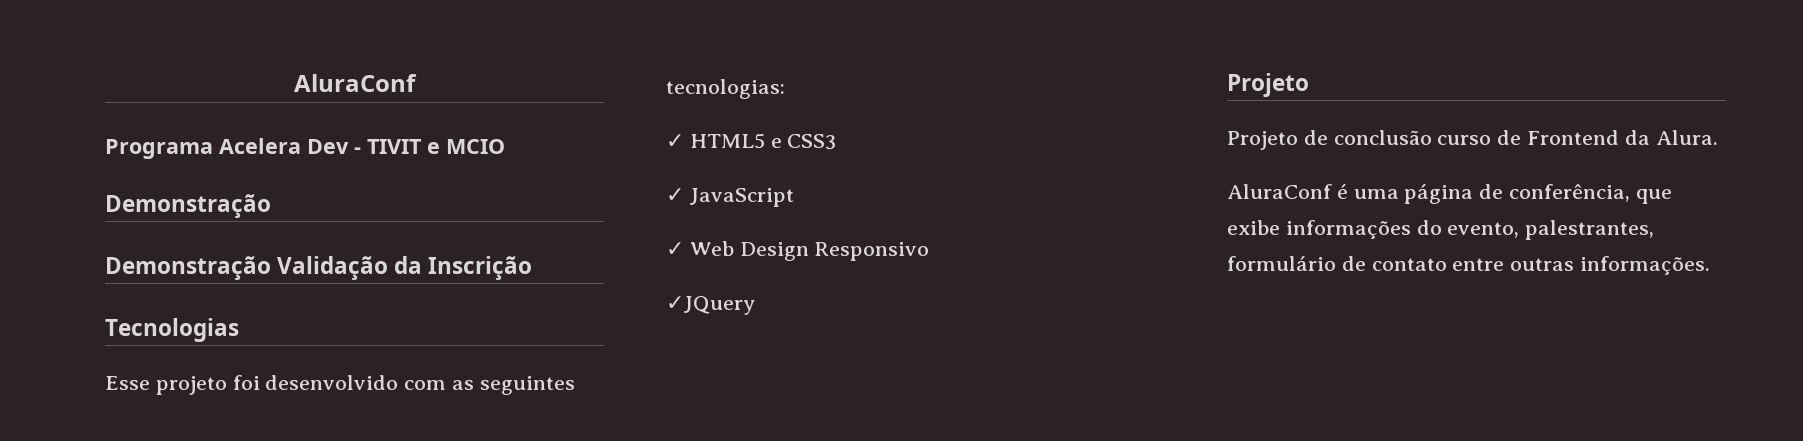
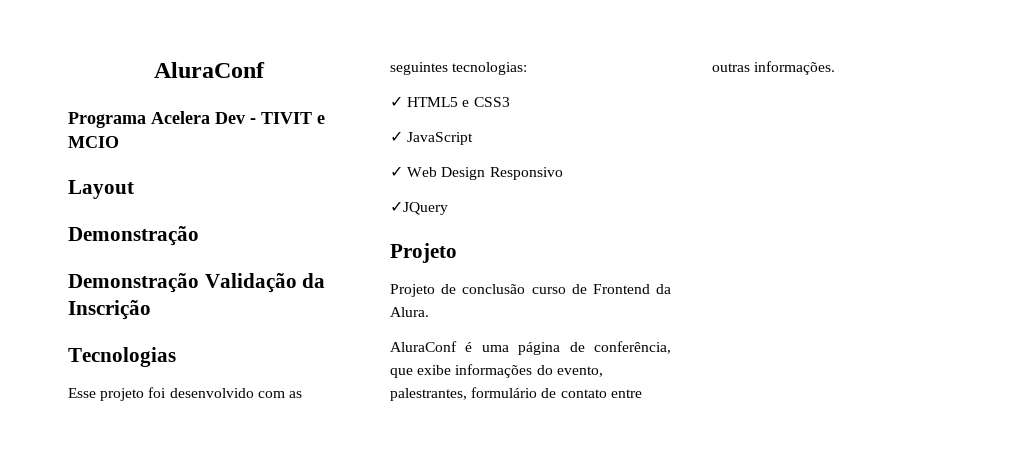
(505, 146) none -> [68,180,134,199] // Layout

